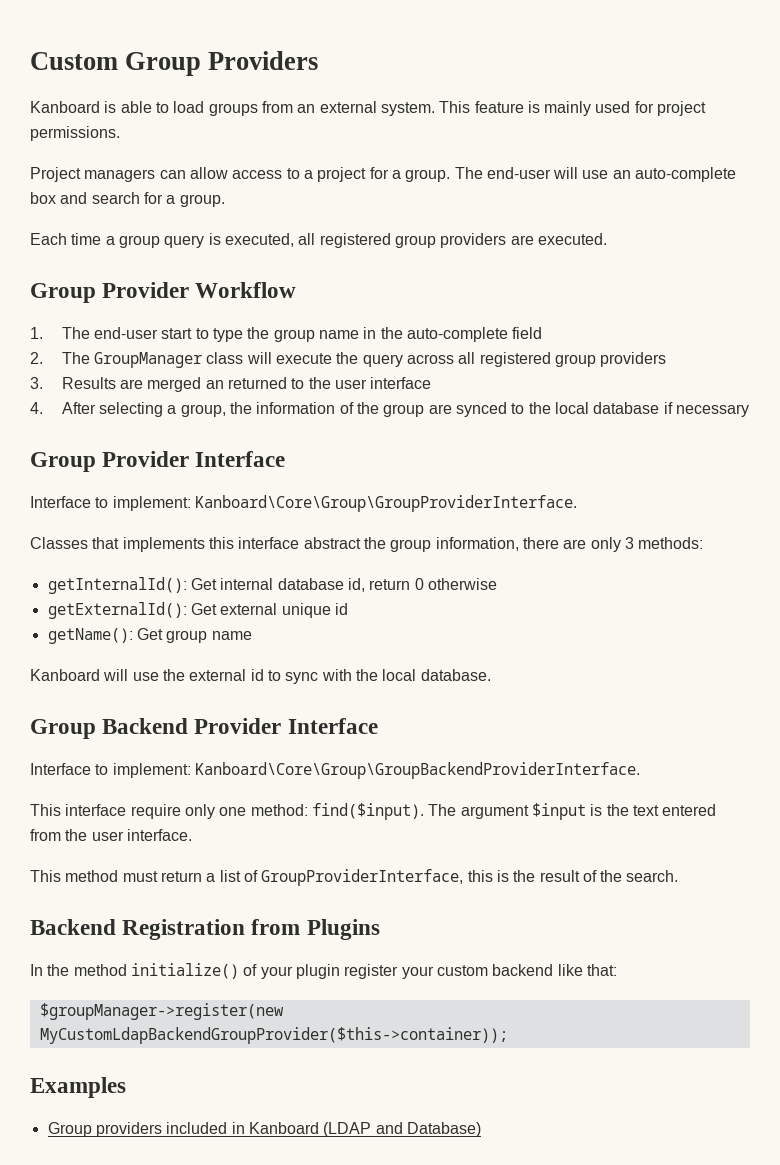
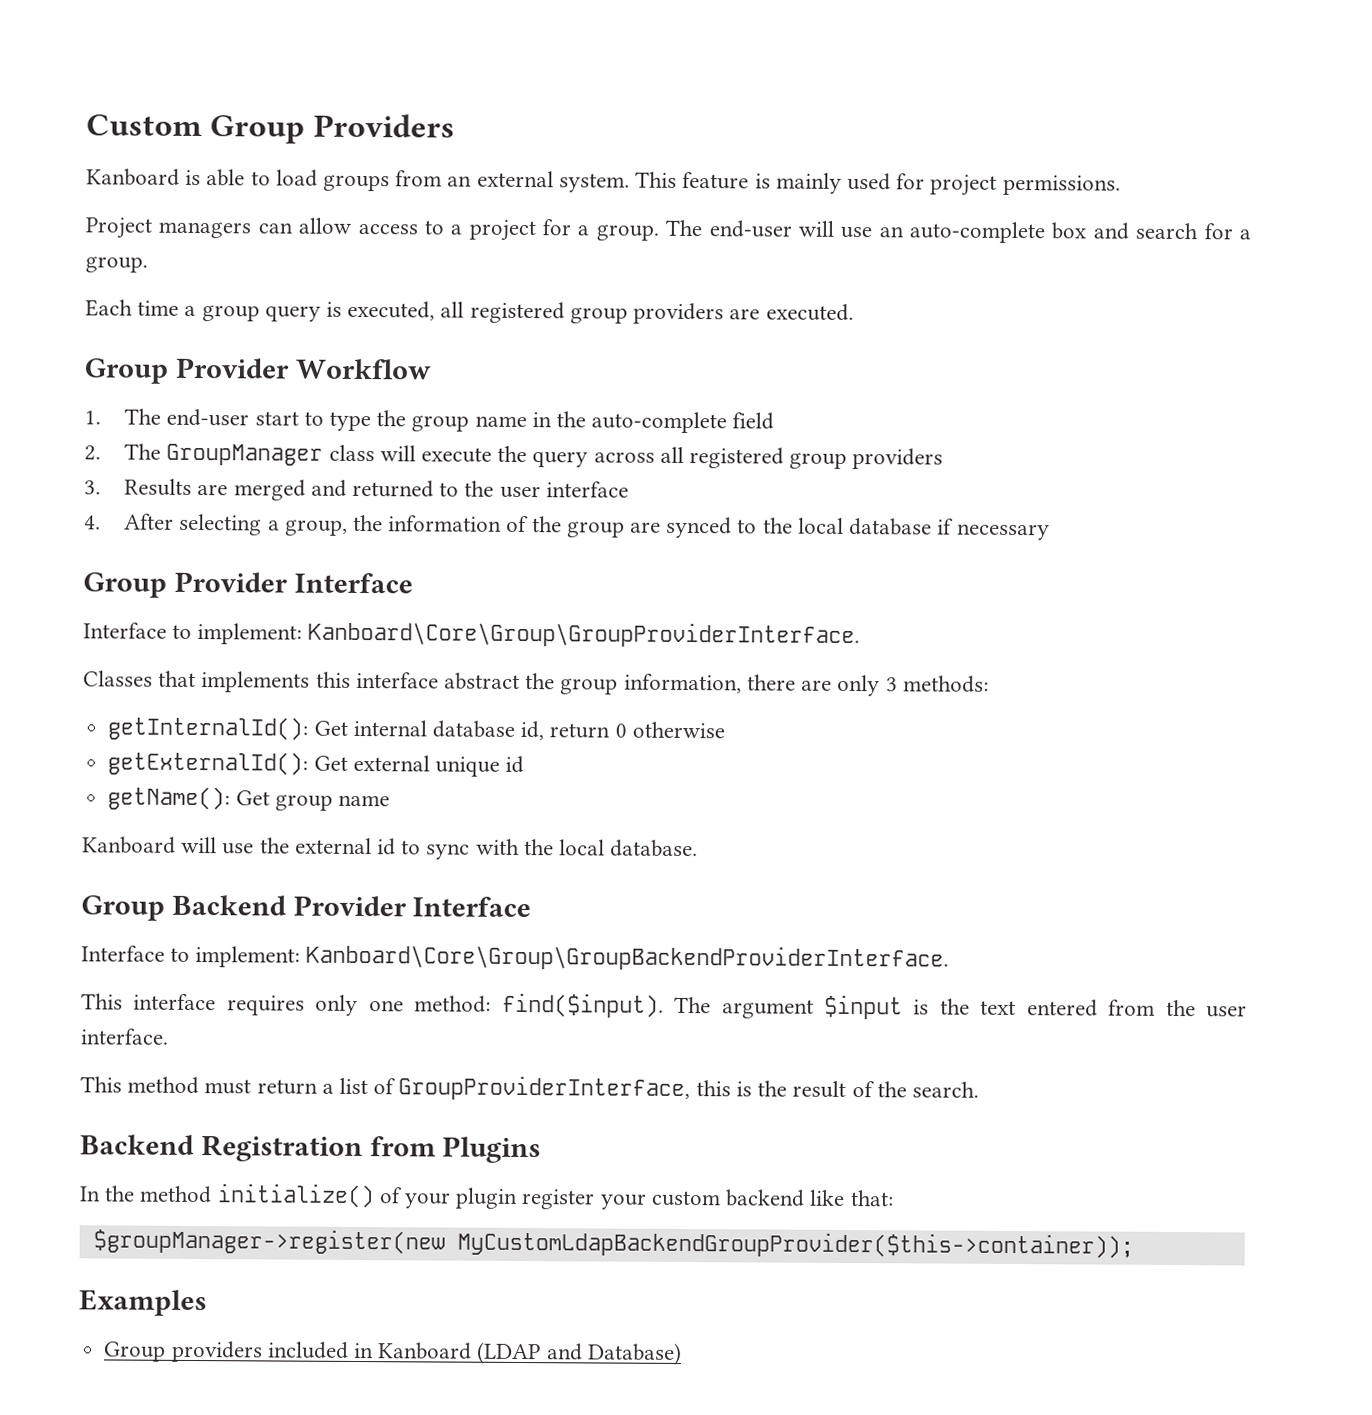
[205,380,224,389] an -> [310,479,347,497] and
[130,804,181,819] require -> [226,995,305,1016] requires

